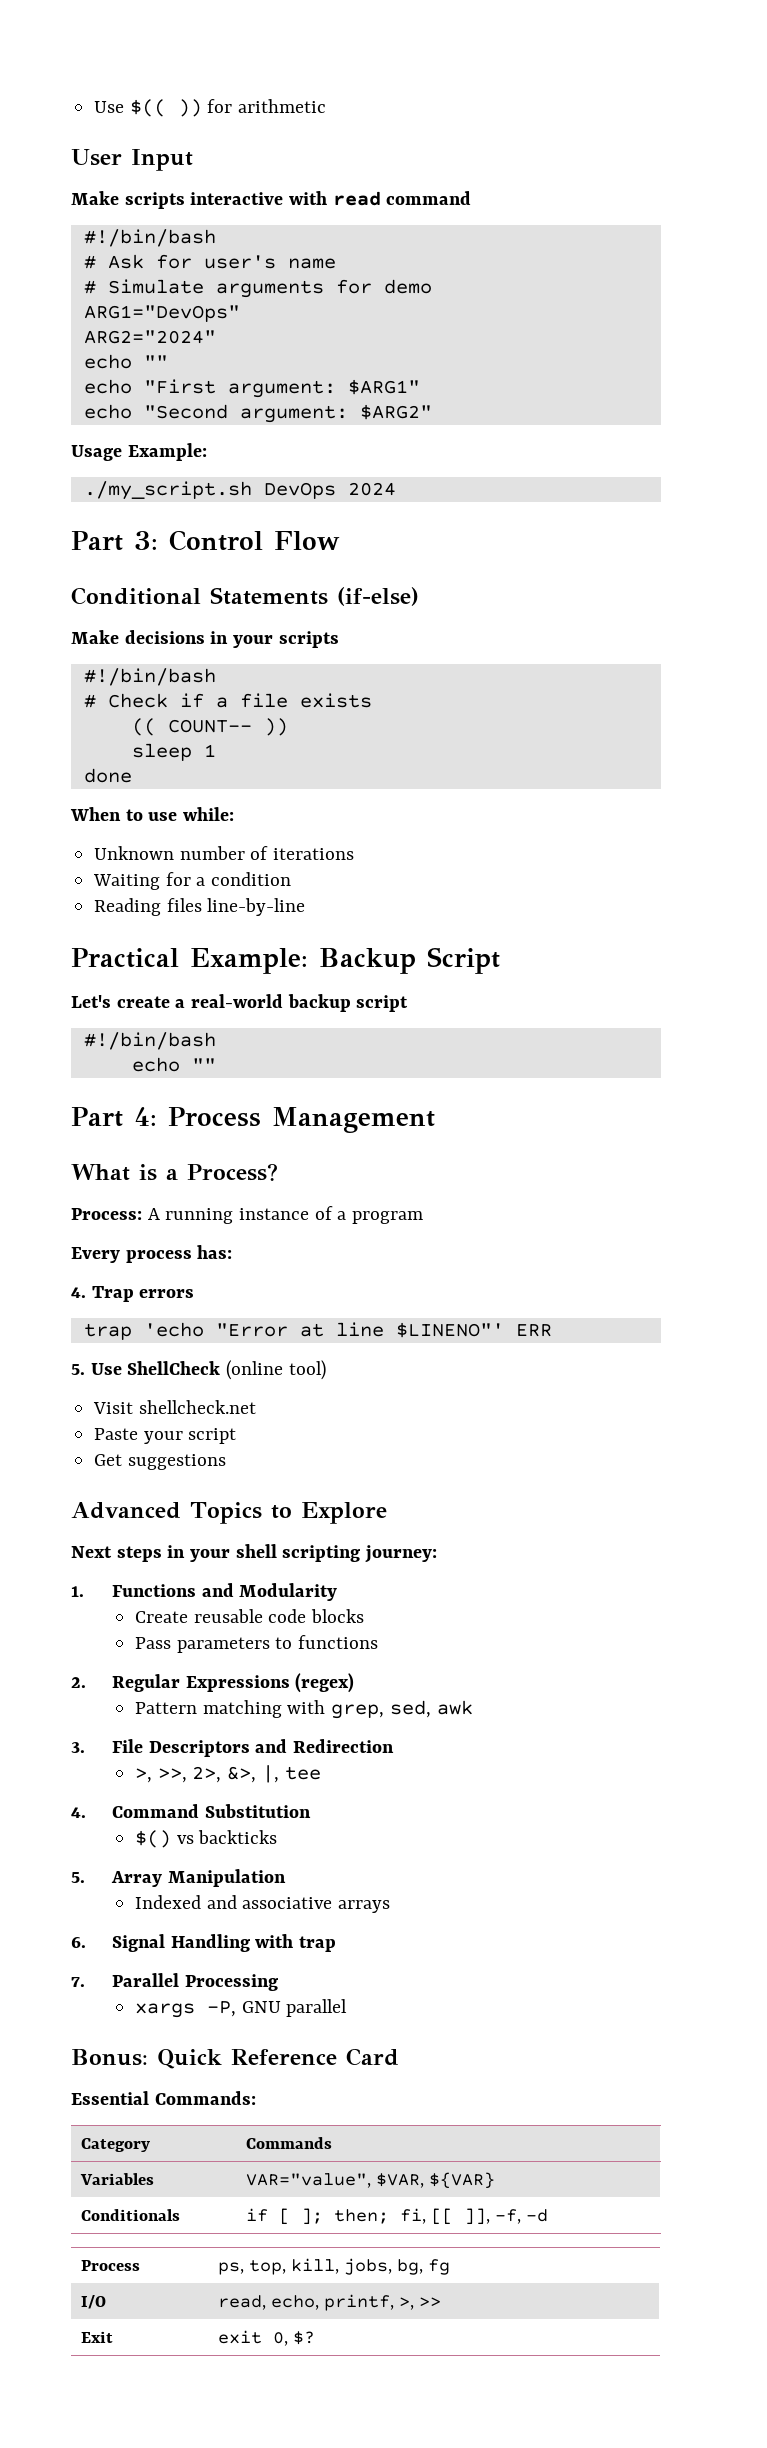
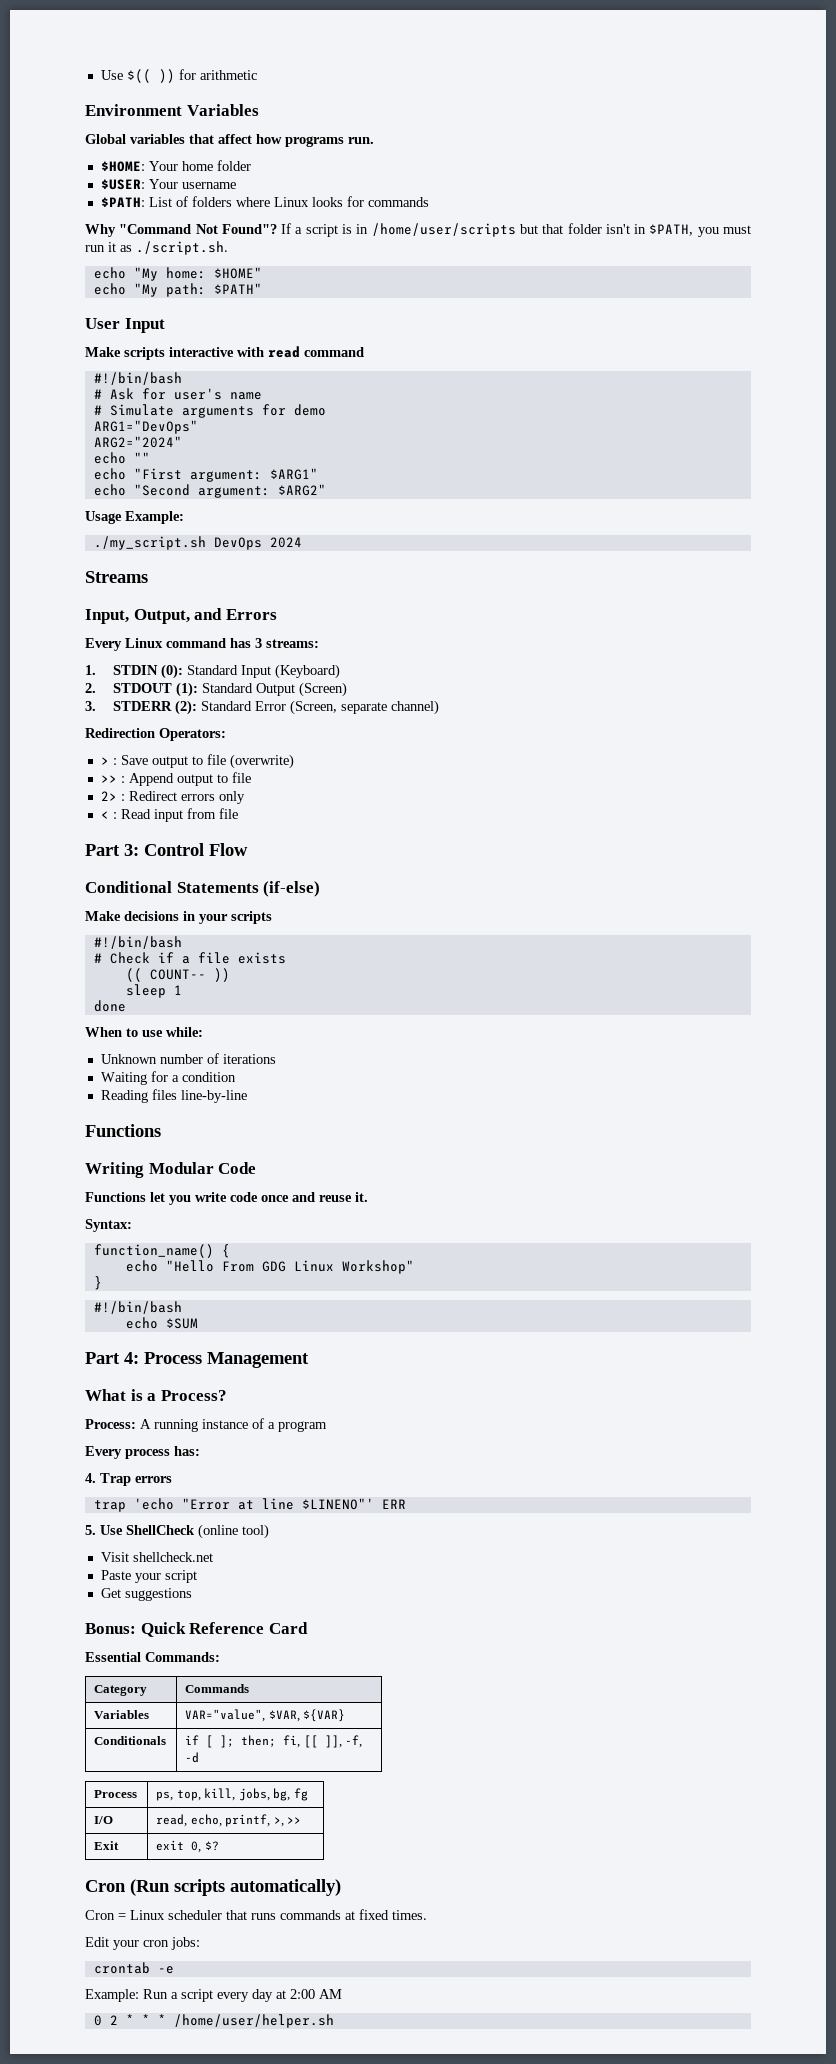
(327, 106) none -> [85,104,259,116] [85,134,374,147] [100,160,251,172] [100,179,236,190] [100,196,429,207] [85,223,751,237] [85,241,228,255] [93,267,262,281] [93,283,262,297] // Environment Variables // Global variables that affect how programs run. // $HOME: Your home folder // $USER: Your username // $PATH: List of folders where Linux looks for commands // Why "Command Not Found"? If a script is in /home/user/scripts but that folder isn't in $PATH, you must run it as ./script.sh. // echo "My home: $HOME" // echo "My path: $PATH"
(396, 489) none -> [85,571,148,583] [85,608,277,624] [85,638,319,651] [85,664,341,679] [85,682,348,697] [85,700,440,715] [85,728,226,741] [100,754,294,769] [100,772,251,786] [100,791,245,804] [100,808,238,822] // Streams // Input, Output, and Errors // Every Linux command has 3 streams: // 1. STDIN (0): Standard Input (Keyboard) // 2. STDOUT (1): Standard Output (Screen) // 3. STDERR (2): Standard Error (Screen, separate channel) // Redirection Operators: // > : Save output to file (overwrite) // >> : Append output to file // 2> : Redirect errors only // < : Read input from file
[71,947,500,974] [71,994,409,1012] Practical Example: Backup Script // Let's create a real-world backup script -> [85,1124,161,1137] [85,1162,257,1178] [85,1192,368,1205] [85,1219,132,1232] [93,1244,230,1258] [125,1260,414,1274] [93,1276,102,1290] Functions // Writing Modular Code // Functions let you write code once and reuse it. // Syntax: // function_name() { // echo "Hello From GDG Linux Workshop" // }
[191,1058,216,1071] "" -> [165,1318,198,1329] $SUM
[71,1502,387,1524] [71,1544,438,1563] [71,1583,338,1601] [135,1609,365,1623] [135,1635,379,1653] [71,1673,355,1693] [135,1700,473,1719] [71,1739,395,1757] [135,1765,321,1783] [71,1804,311,1818] [135,1830,278,1848] [71,1869,286,1887] [135,1895,391,1913] [71,1934,337,1952] [71,1973,278,1991] [135,1999,348,2018] // Advanced Topics to Explore // Next steps in your shell scripting journey: // 1. Functions and Modularity // Create reusable code blocks // Pass parameters to functions // 2. Regular Expressions (regex) // Pattern matching with grep, sed, awk // 3. File Descriptors and Redirection // >, >>, 2>, &>, |, tee // 4. Command Substitution // $() vs backticks // 5. Array Manipulation // Indexed and associative arrays // 6. Signal Handling with trap // 7. Parallel Processing // xargs -P, GNU parallel -> (192, 1594) none
(315, 2338) none -> [85,1879,341,1896] [85,1909,427,1920] [85,1937,200,1950] [93,1962,174,1974] [85,1989,342,2002] [93,2014,334,2028] // Cron (Run scripts automatically) // Cron = Linux scheduler that runs commands at fixed times. // Edit your cron jobs: // crontab -e // Example: Run a script every day at 2:00 AM // 0 2 * * * /home/user/helper.sh

